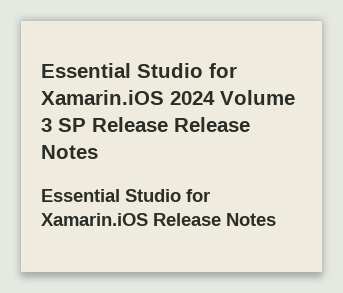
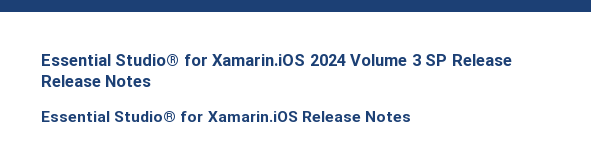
[41,63,203,78] Essential Studio -> [41,54,180,66] Essential Studio®
[125,189,181,202] Studio -> [114,111,177,122] Studio®

